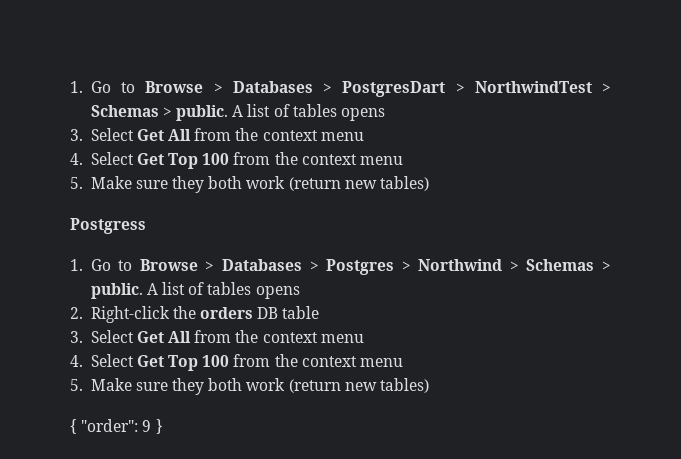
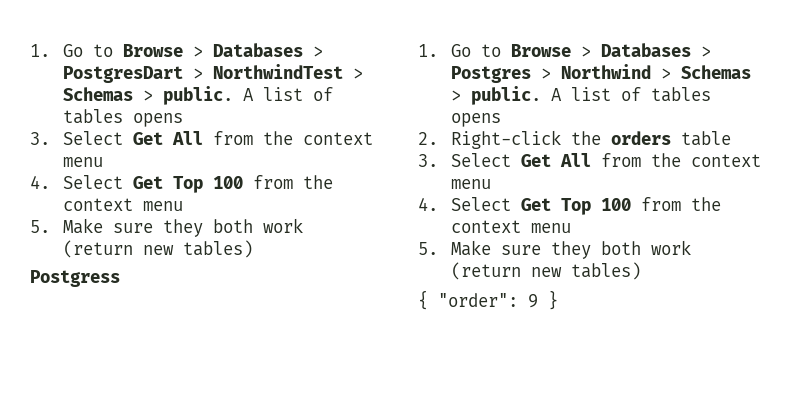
[257,307,279,319] DB -> (671, 138) none

